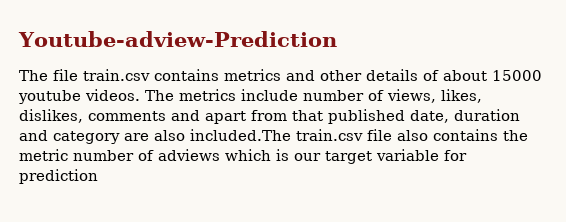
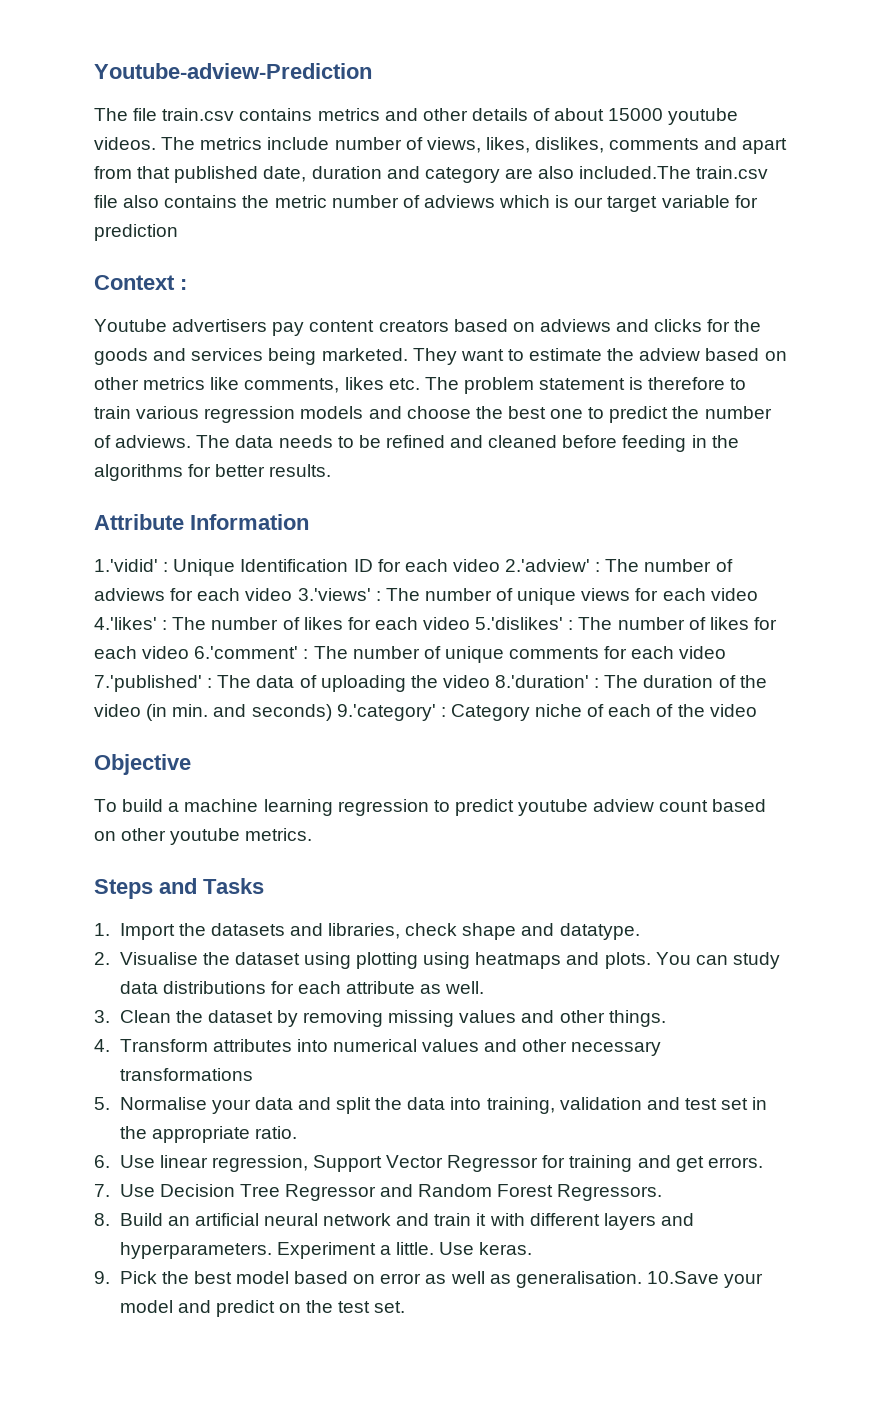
(98, 176) none -> [94,275,187,290] [94,319,762,336] [94,348,787,365] [94,377,747,394] [94,406,772,423] [94,435,739,452] [94,464,332,481] [94,514,309,530] [94,559,733,576] [94,588,758,605] [94,617,777,630] [94,646,727,663] [94,675,767,692] [94,704,757,721] [94,754,191,775] [94,799,767,816] [94,828,313,845] [94,878,264,899] [94,923,640,940] [94,952,780,969] [119,981,485,994] [94,1010,666,1027] [94,1039,662,1056] [119,1068,253,1081] [94,1097,768,1114] [119,1126,297,1143] [94,1155,763,1172] [94,1184,663,1201] [94,1213,694,1230] [119,1242,533,1259] [94,1271,764,1288] [119,1300,406,1317] // Context : // Youtube advertisers pay content creators based on adviews and clicks for the goods and services being marketed. They want to estimate the adview based on other metrics like comments, likes etc. The problem statement is therefore to train various regression models and choose the best one to predict the number of adviews. The data needs to be refined and cleaned before feeding in the algorithms for better results. // Attribute Information // 1.'vidid' : Unique Identification ID for each video 2.'adview' : The number of adviews for each video 3.'views' : The number of unique views for each video 4.'likes' : The number of likes for each video 5.'dislikes' : The number of likes for each video 6.'comment' : The number of unique comments for each video 7.'published' : The data of uploading the video 8.'duration' : The duration of the video (in min. and seconds) 9.'category' : Category niche of each of the video // Objective // To build a machine learning regression to predict youtube adview count based on other youtube metrics. // Steps and Tasks // 1. Import the datasets and libraries, check shape and datatype. // 2. Visualise the dataset using plotting using heatmaps and plots. You can study data distributions for each attribute as well. // 3. Clean the dataset by removing missing values and other things. // 4. Transform attributes into numerical values and other necessary transformations // 5. Normalise your data and split the data into training, validation and test set in the appropriate ratio. // 6. Use linear regression, Support Vector Regressor for training and get errors. // 7. Use Decision Tree Regressor and Random Forest Regressors. // 8. Build an artificial neural network and train it with different layers and hyperparameters. Experiment a little. Use keras. // 9. Pick the best model based on error as well as generalisation. 10.Save your model and predict on the test set.

